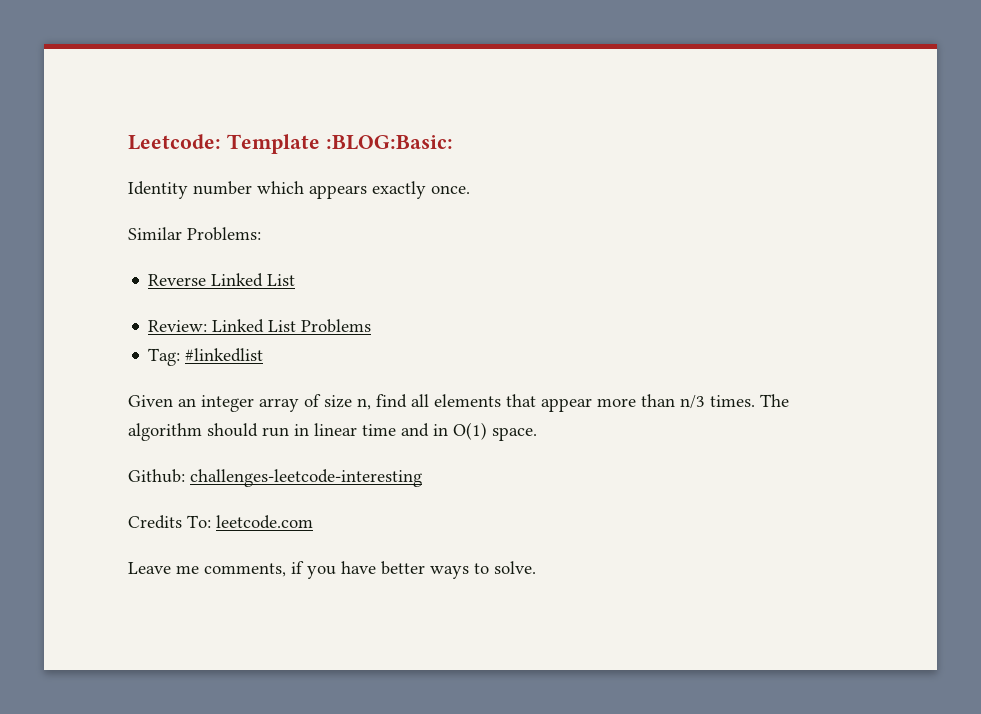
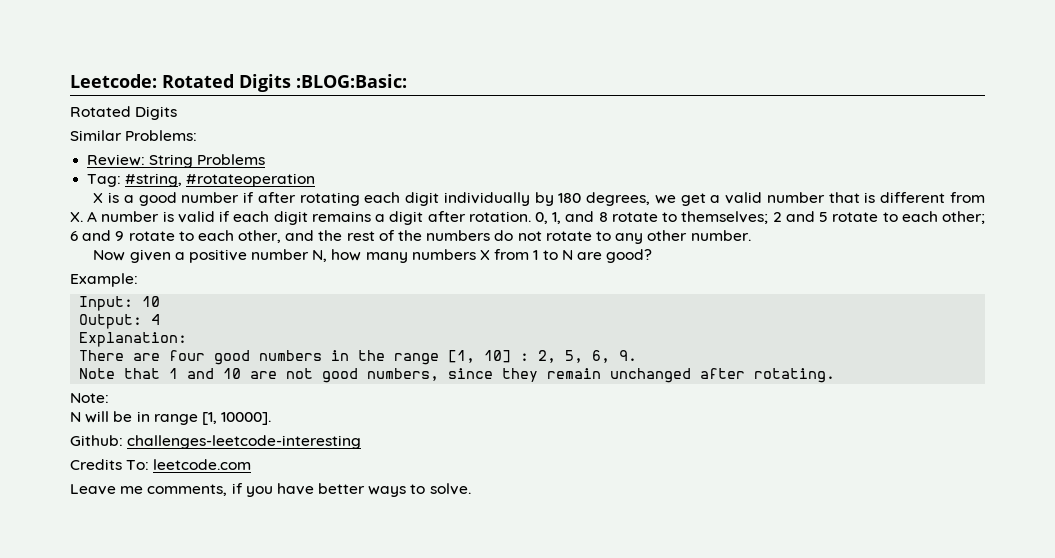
[226,134,320,154] Template -> [162,74,291,92] Rotated Digits
[128,181,470,199] Identity number which appears exactly once. -> [70,106,178,120] Rotated Digits
[148,273,296,287] // Reverse Linked List -> (198, 135) none
[212,319,297,333] Linked List -> [149,154,194,168] String
[185,348,264,362] [128,394,789,412] [128,422,537,441] #linkedlist // Given an integer array of size n, find all elements that appear more than n/3 times. The algorithm should run in linear time and in O(1) space. -> [125,173,316,187] [93,192,986,206] [70,211,986,225] [70,230,751,244] [93,249,653,263] [70,273,138,287] [79,296,161,311] [79,314,161,329] [79,332,188,347] [79,350,638,365] [79,368,836,383] [70,393,109,403] [70,411,272,425] #string, #rotateoperation // X is a good number if after rotating each digit individually by 180 degrees, we get a valid number that is different from X. A number is valid if each digit remains a digit after rotation. 0, 1, and 8 rotate to themselves; 2 and 5 rotate to each other; 6 and 9 rotate to each other, and the rest of the numbers do not rotate to any other number. // Now given a positive number N, how many numbers X from 1 to N are good? // Example: // Input: 10 // Output: 4 // Explanation: // There are four good numbers in the range [1, 10] : 2, 5, 6, 9. // Note that 1 and 10 are not good numbers, since they remain unchanged after rotating. // Note: // N will be in range [1, 10000].

